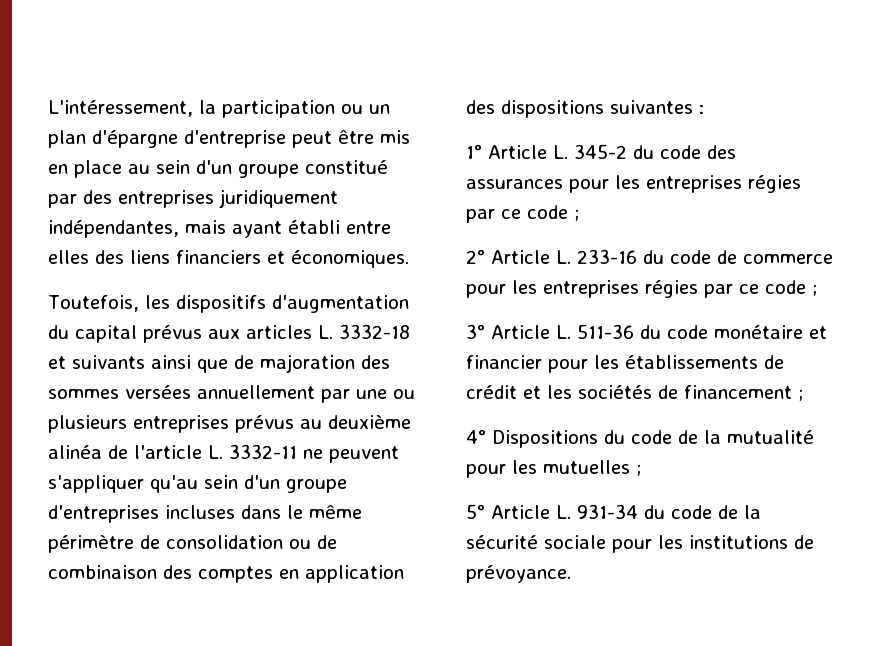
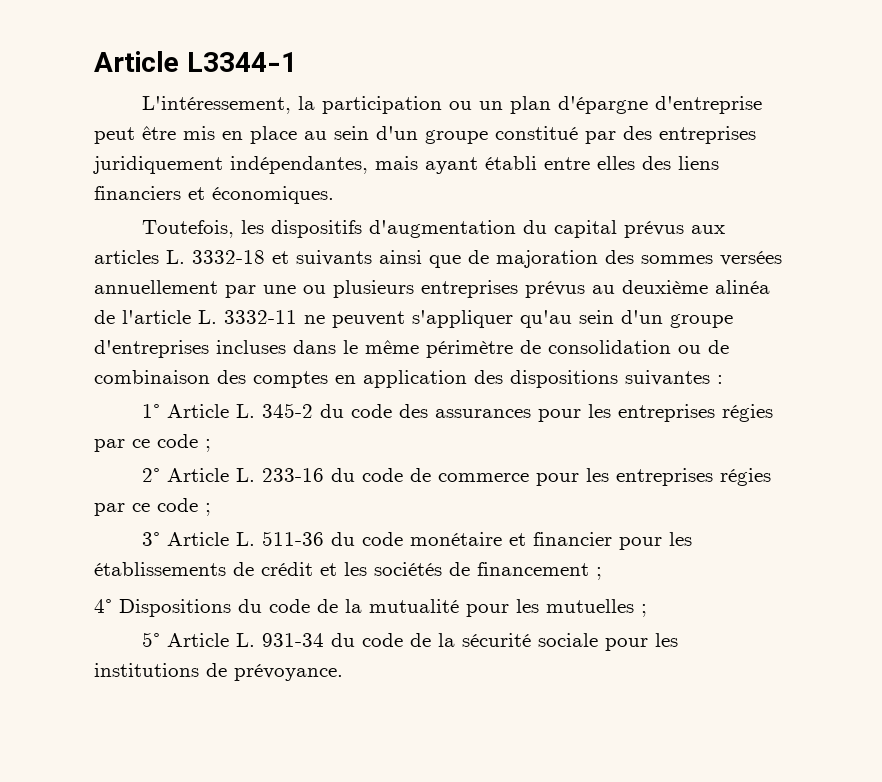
(48, 108) none -> [94,51,297,72] Article L3344-1 //

